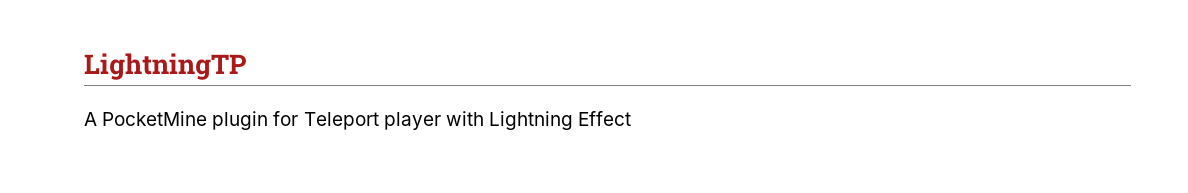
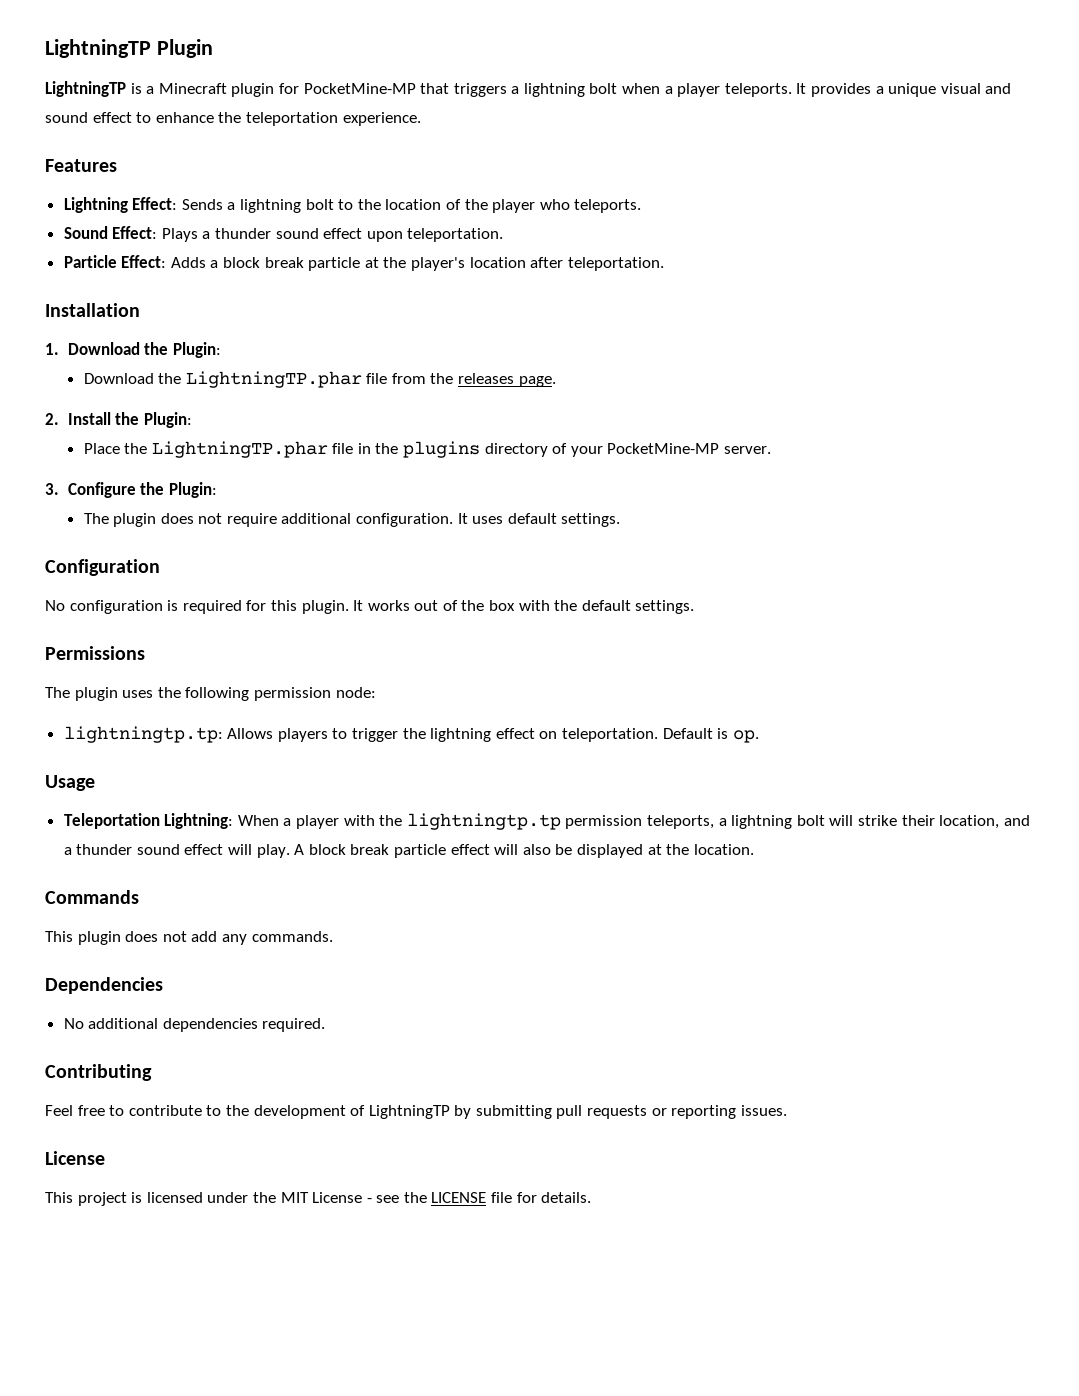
[84,53,246,80] [84,111,632,130] LightningTP // A PocketMine plugin for Teleport player with Lightning Effect -> [45,39,213,58] [45,81,1012,97] [45,112,421,126] [45,159,117,172] [63,197,642,213] [63,226,504,242] [63,255,664,271] [45,303,140,317] [45,342,221,358] [83,371,556,388] [45,412,192,428] [83,441,772,458] [45,482,217,498] [83,513,621,527] [45,559,160,576] [45,600,695,614] [45,646,145,660] [45,687,376,701] [63,726,759,743] [45,775,95,791] [63,813,1030,830] [63,844,754,858] [45,890,139,904] [45,931,333,945] [45,977,163,994] [63,1018,326,1032] [45,1064,152,1081] [45,1105,787,1119] [45,1151,105,1165] [45,1192,592,1206] LightningTP Plugin // LightningTP is a Minecraft plugin for PocketMine-MP that triggers a lightning bolt when a player teleports. It provides a unique visual and sound effect to enhance the teleportation experience. // Features // Lightning Effect: Sends a lightning bolt to the location of the player who teleports. // Sound Effect: Plays a thunder sound effect upon teleportation. // Particle Effect: Adds a block break particle at the player's location after teleportation. // Installation // 1. Download the Plugin: // Download the LightningTP.phar file from the releases page. // 2. Install the Plugin: // Place the LightningTP.phar file in the plugins directory of your PocketMine-MP server. // 3. Configure the Plugin: // The plugin does not require additional configuration. It uses default settings. // Configuration // No configuration is required for this plugin. It works out of the box with the default settings. // Permissions // The plugin uses the following permission node: // lightningtp.tp: Allows players to trigger the lightning effect on teleportation. Default is op. // Usage // Teleportation Lightning: When a player with the lightningtp.tp permission teleports, a lightning bolt will strike their location, and a thunder sound effect will play. A block break particle effect will also be displayed at the location. // Commands // This plugin does not add any commands. // Dependencies // No additional dependencies required. // Contributing // Feel free to contribute to the development of LightningTP by submitting pull requests or reporting issues. // License // This project is licensed under the MIT License - see the LICENSE file for details.

